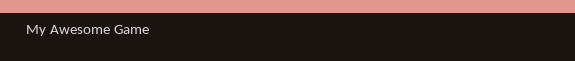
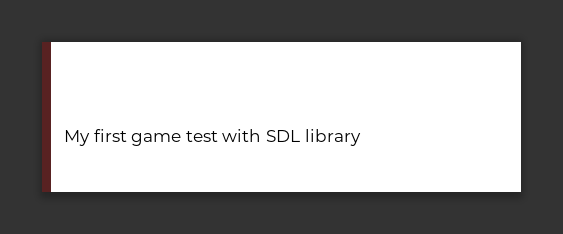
[49,25,149,34] Awesome Game -> [93,129,361,146] first game test with SDL library

